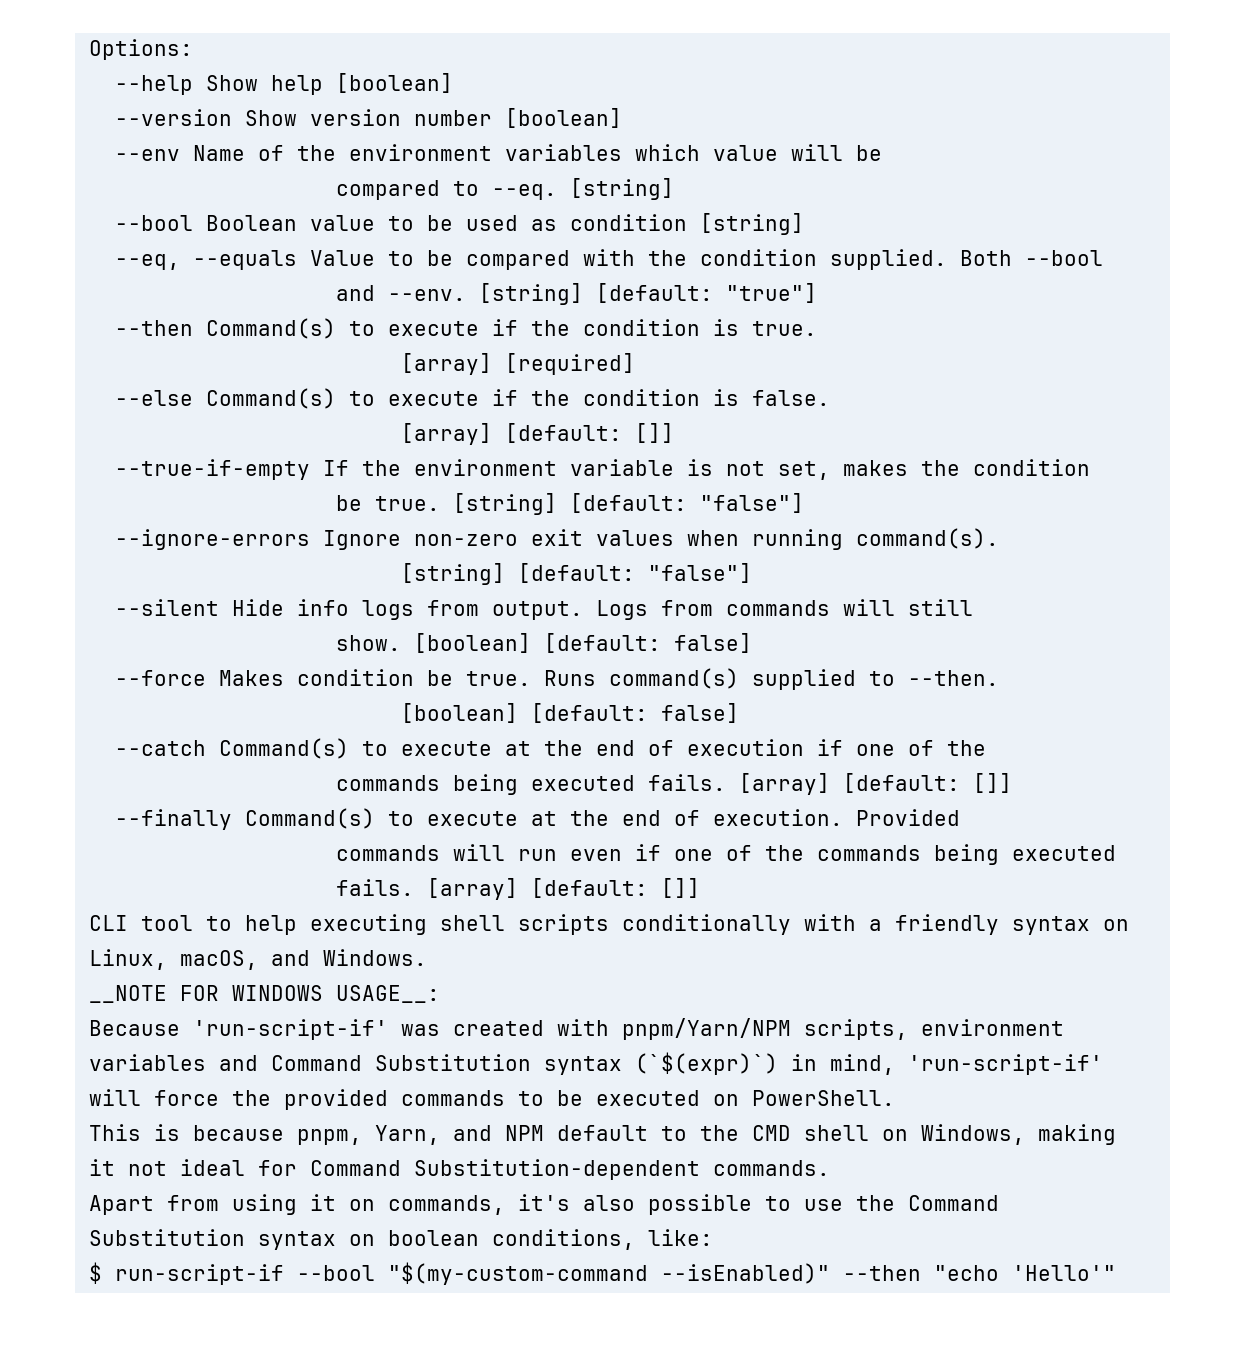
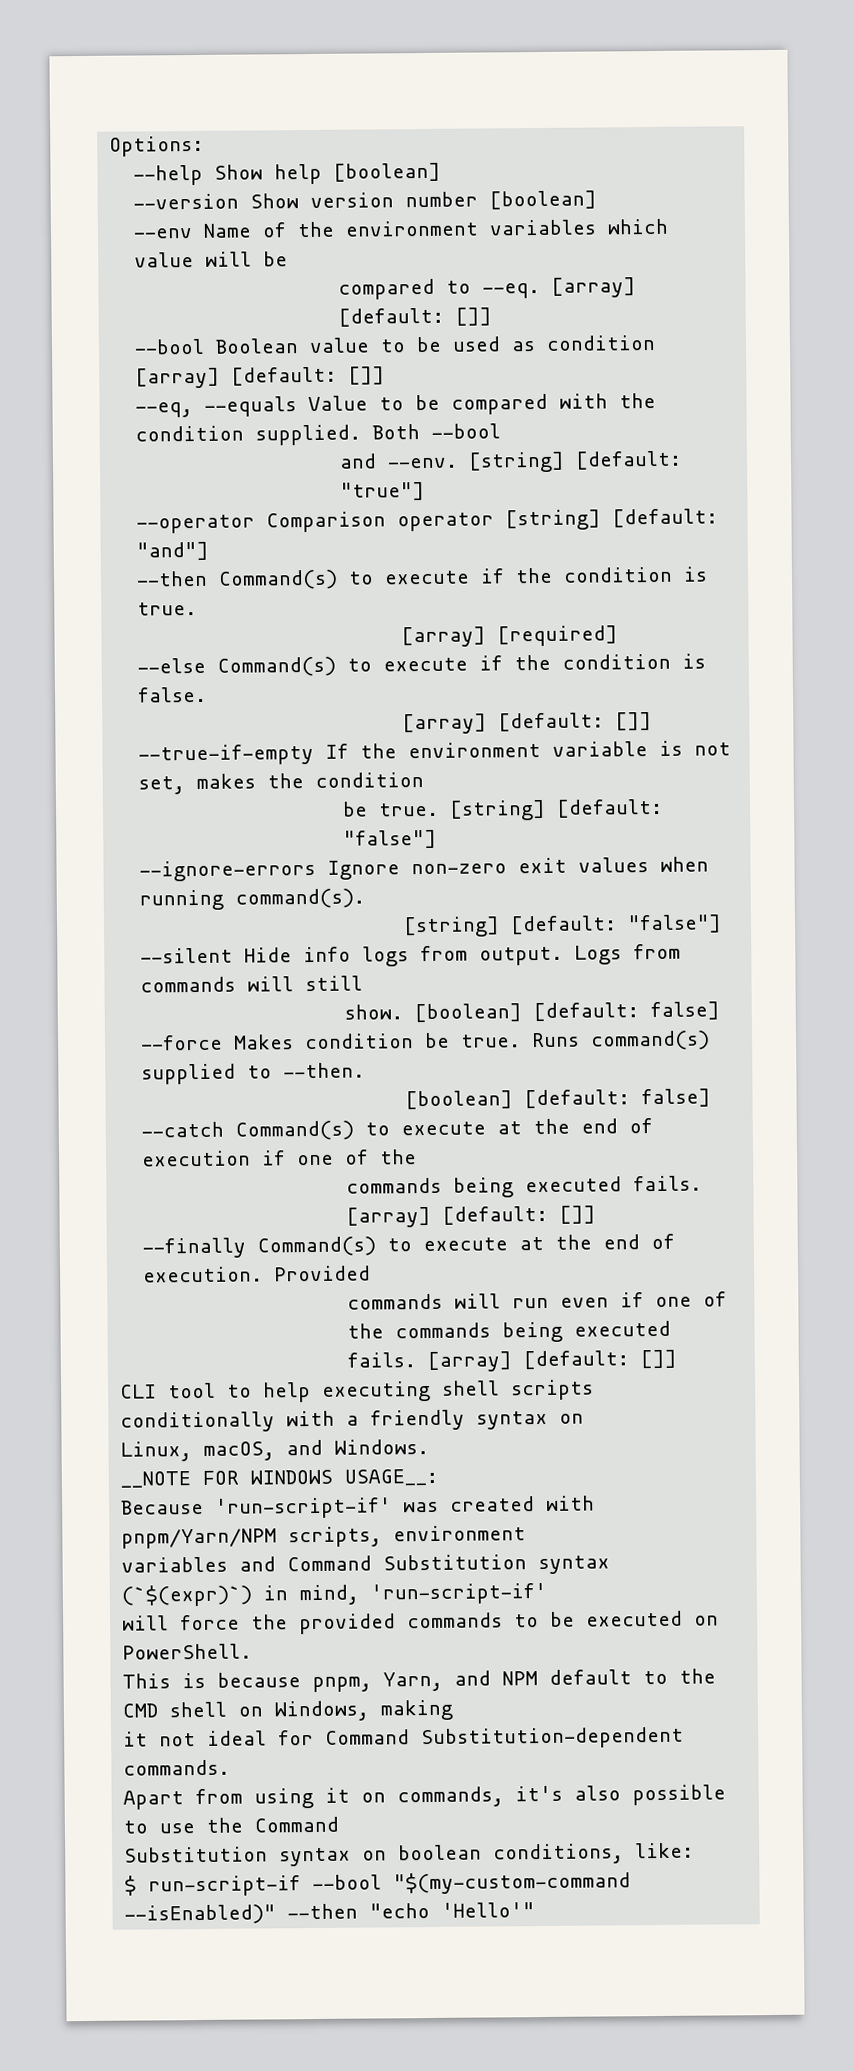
[569,178,674,200] [string] -> [551,277,636,298] [338,307,492,327] [array] [default: []]
[699,213,804,235] [string] -> [135,366,385,389] [array] [default: []]
(817, 293) none -> [136,508,718,534] [136,541,209,561] // --operator Comparison operator [string] [default: "and"]

